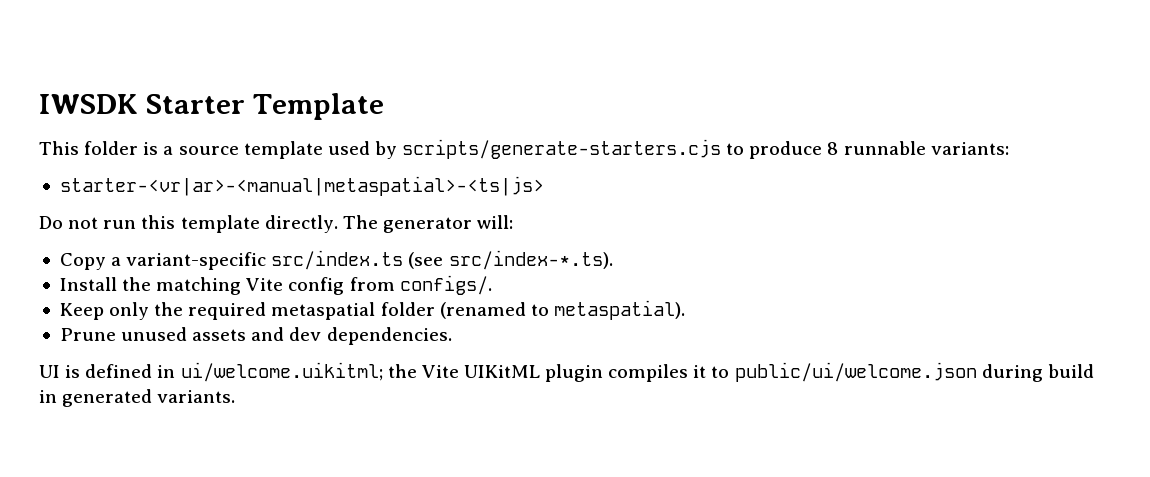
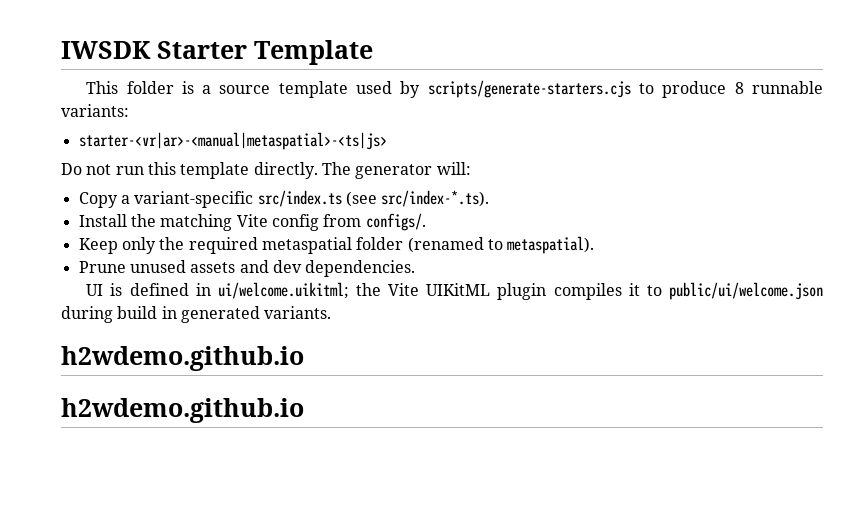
(236, 396) none -> [61,346,304,371] [61,398,304,423] // h2wdemo.github.io // h2wdemo.github.io

